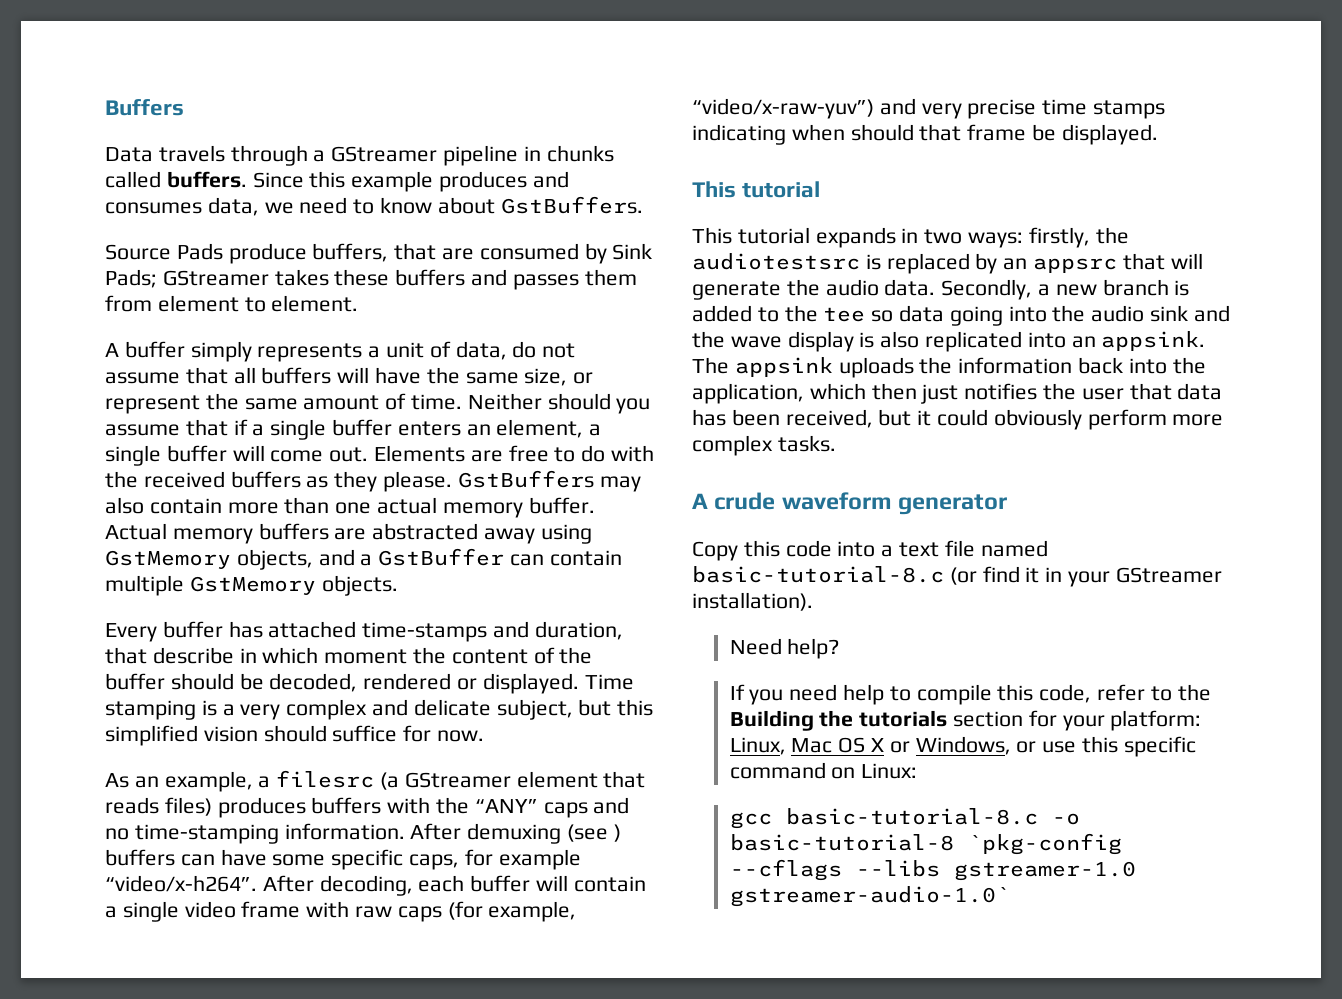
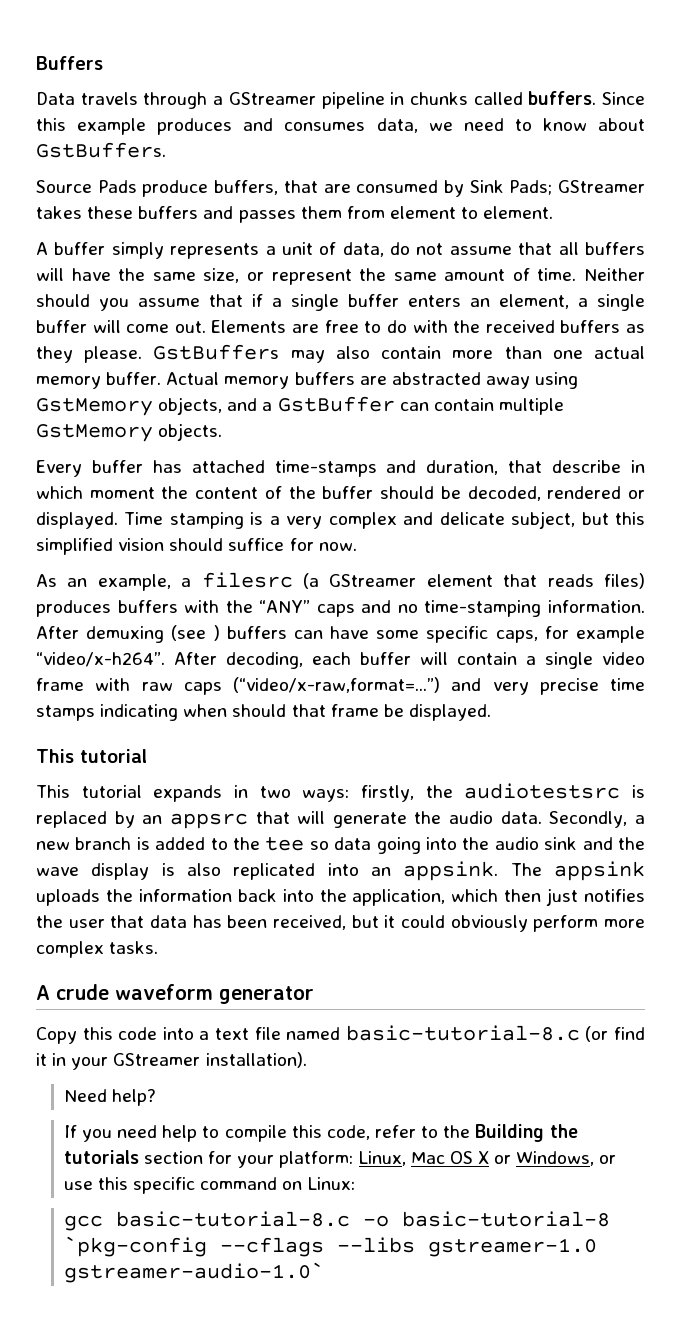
[447,901,577,922] [692,98,874,119] (for example, “video/x-raw-yuv”) -> [233,677,441,693] (“video/x-raw,format=...”)

